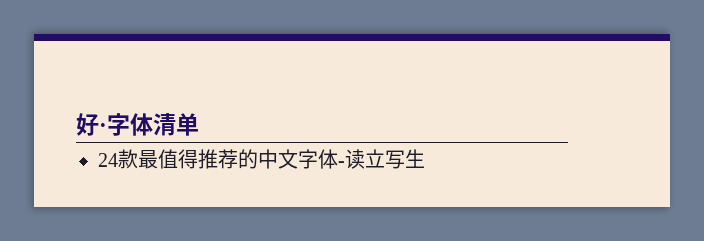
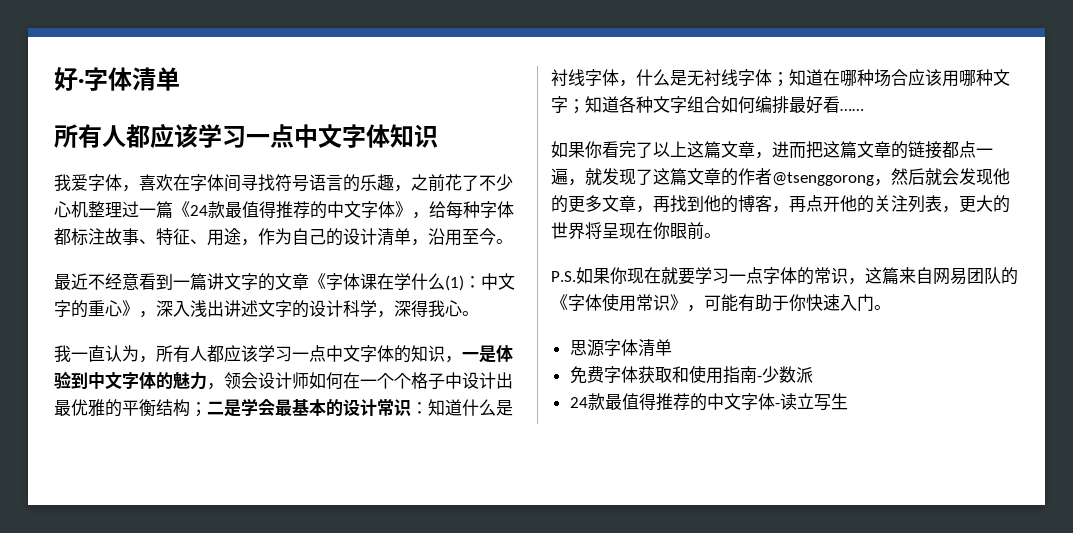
(199, 124) none -> [54,124,438,148] [54,174,513,192] [54,201,514,219] [54,228,513,246] [54,273,515,291] [54,300,479,318] [54,345,513,363] [54,371,513,390] [54,398,513,417] [551,69,1010,87] [551,96,864,114] [551,141,993,159] [551,168,1010,186] [551,195,1010,213] [551,222,721,240] [551,267,1018,285] [551,293,891,312] [569,339,672,357] [569,365,813,384] // 所有人都应该学习一点中文字体知识 // 我爱字体，喜欢在字体间寻找符号语言的乐趣，之前花了不少心机整理过一篇《24款最值得推荐的中文字体》，给每种字体都标注故事、特征、用途，作为自己的设计清单，沿用至今。 // 最近不经意看到一篇讲文字的文章《字体课在学什么(1)：中文字的重心》，深入浅出讲述文字的设计科学，深得我心。 // 我一直认为，所有人都应该学习一点中文字体的知识，一是体验到中文字体的魅力，领会设计师如何在一个个格子中设计出最优雅的平衡结构；二是学会最基本的设计常识：知道什么是衬线字体，什么是无衬线字体；知道在哪种场合应该用哪种文字；知道各种文字组合如何编排最好看…… // 如果你看完了以上这篇文章，进而把这篇文章的链接都点一遍，就发现了这篇文章的作者@tsenggorong，然后就会发现他的更多文章，再找到他的博客，再点开他的关注列表，更大的世界将呈现在你眼前。 // P.S.如果你现在就要学习一点字体的常识，这篇来自网易团队的《字体使用常识》，可能有助于你快速入门。 // 思源字体清单 // 免费字体获取和使用指南-少数派

